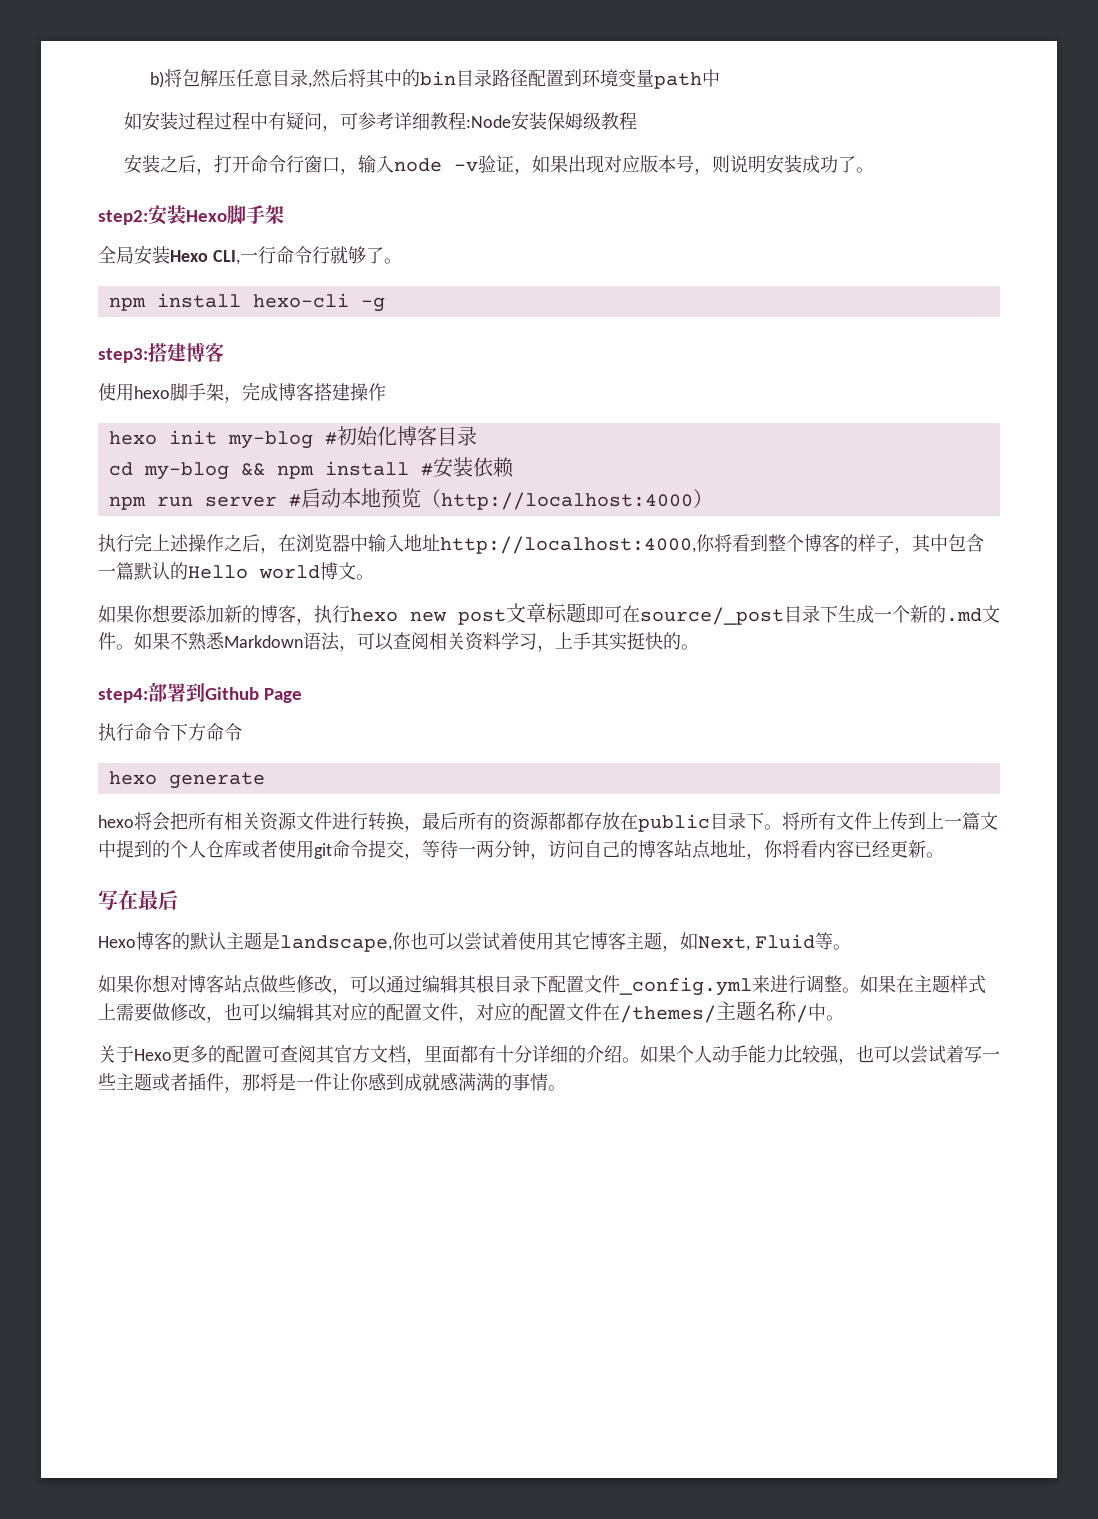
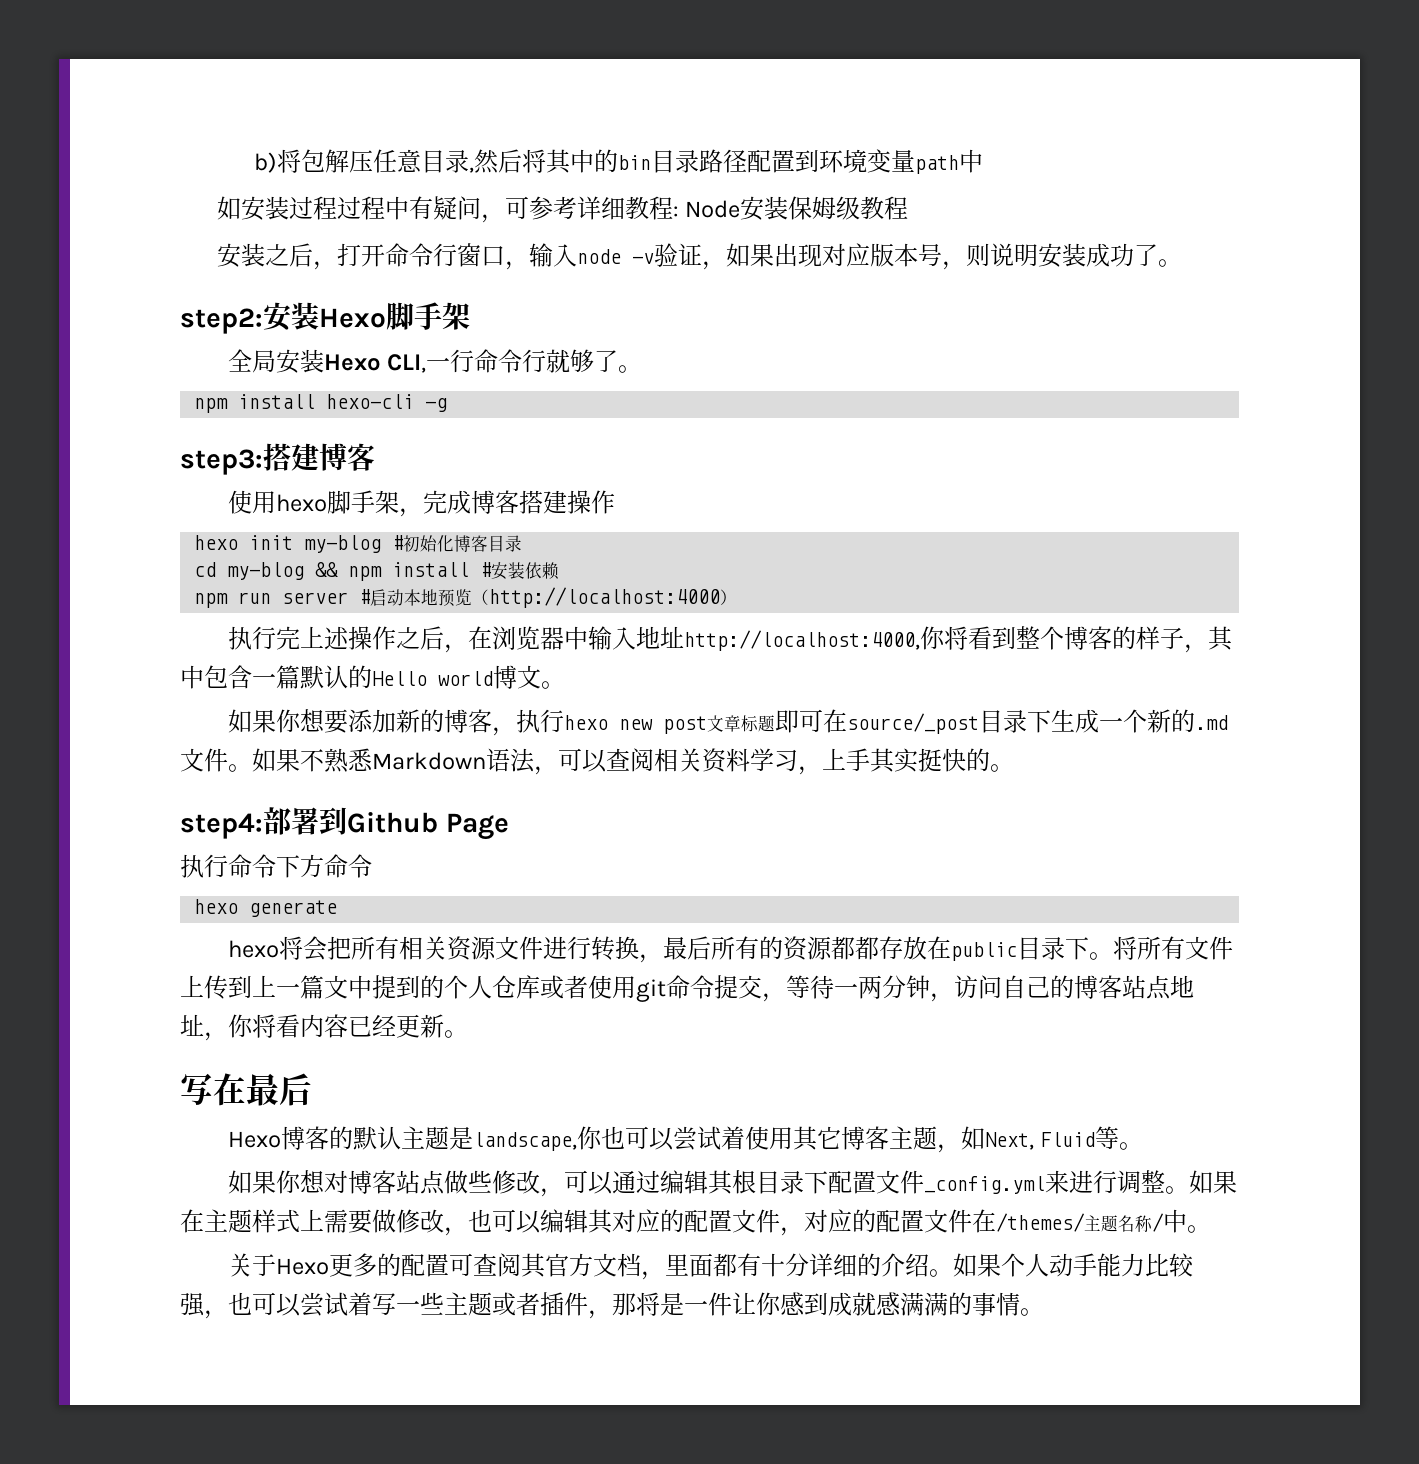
[465,115,511,128] :Node -> [672,200,741,218] : Node

